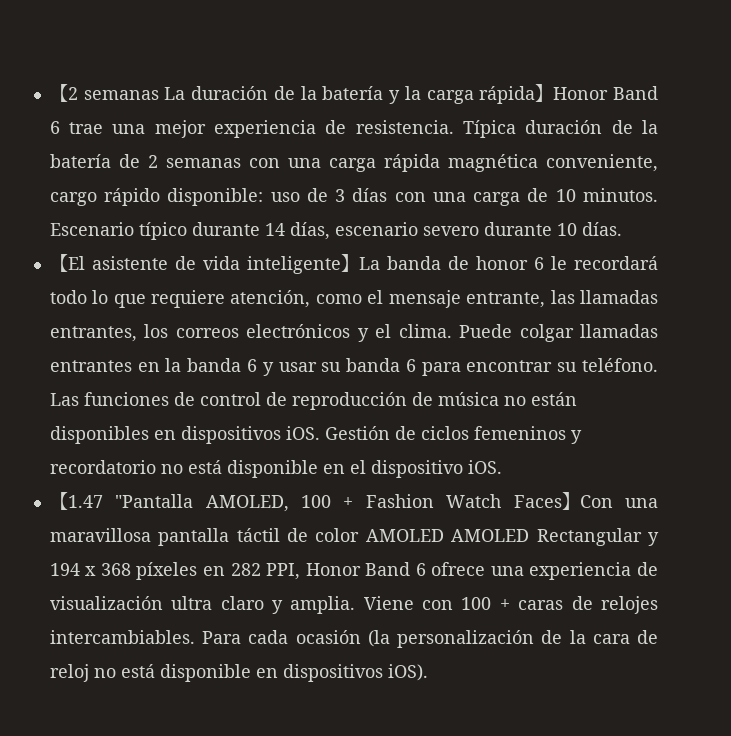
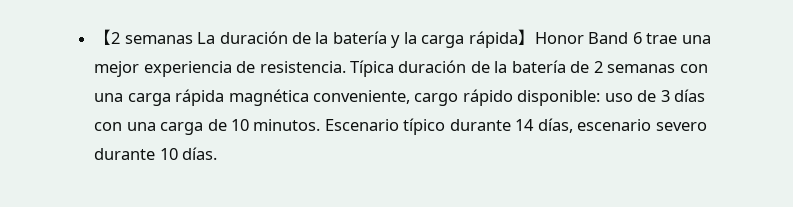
[49,254,658,274] [49,290,658,308] [49,324,659,342] [49,358,658,376] [49,392,577,410] [49,426,582,444] [49,460,502,478] [49,492,658,512] [49,528,659,546] [49,562,659,580] [49,596,658,614] [49,630,658,648] [49,664,428,682] // 【El asistente de vida inteligente】La banda de honor 6 le recordará todo lo que requiere atención, como el mensaje entrante, las llamadas entrantes, los correos electrónicos y el clima. Puede colgar llamadas entrantes en la banda 6 y usar su banda 6 para encontrar su teléfono. Las funciones de control de reproducción de música no están disponibles en dispositivos iOS. Gestión de ciclos femeninos y recordatorio no está disponible en el dispositivo iOS. // 【1.47 "Pantalla AMOLED, 100 + Fashion Watch Faces】Con una maravillosa pantalla táctil de color AMOLED AMOLED Rectangular y 194 x 368 píxeles en 282 PPI, Honor Band 6 ofrece una experiencia de visualización ultra claro y amplia. Viene con 100 + caras de relojes intercambiables. Para cada ocasión (la personalización de la cara de reloj no está disponible en dispositivos iOS). -> (218, 153) none

